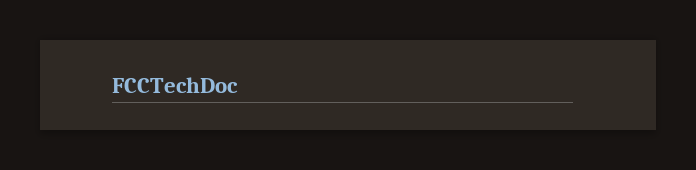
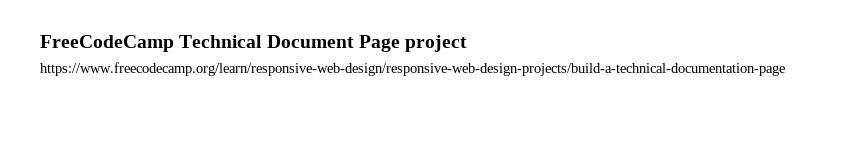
[112,77,238,93] FCCTechDoc -> [40,35,468,52] [40,62,785,76] FreeCodeCamp Technical Document Page project // https://www.freecodecamp.org/learn/responsive-web-design/responsive-web-design-projects/build-a-technical-documentation-page

